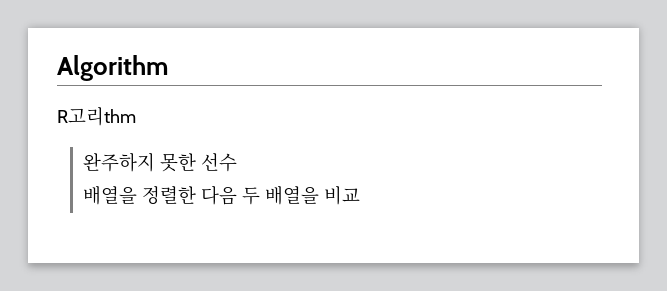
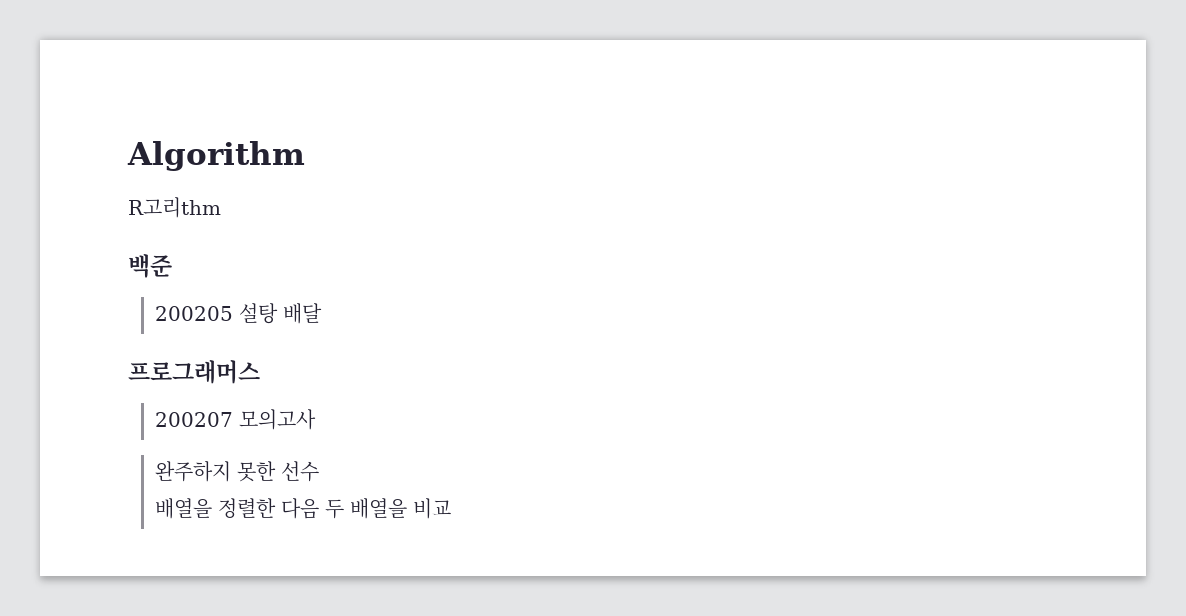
(136, 116) none -> [128,254,172,278] [155,303,323,324] [128,360,260,384] [155,409,317,430] // 백준 // 200205 설탕 배달 // 프로그래머스 // 200207 모의고사

